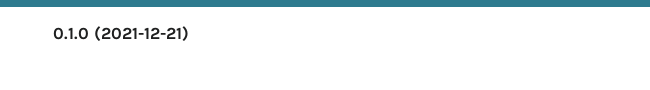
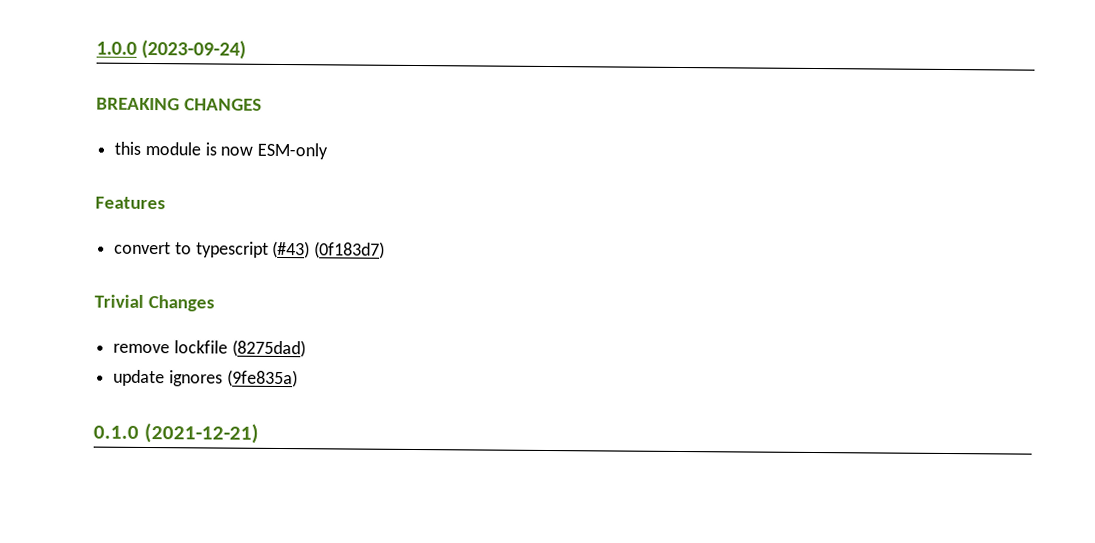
(53, 33) none -> [96,39,247,60] [96,97,262,111] [114,141,329,160] [95,196,166,210] [114,240,386,259] [94,294,215,312] [113,339,306,358] [113,369,298,388] 1.0.0 (2023-09-24) // BREAKING CHANGES // this module is now ESM-only // Features // convert to typescript (#43) (0f183d7) // Trivial Changes // remove lockfile (8275dad) // update ignores (9fe835a) //

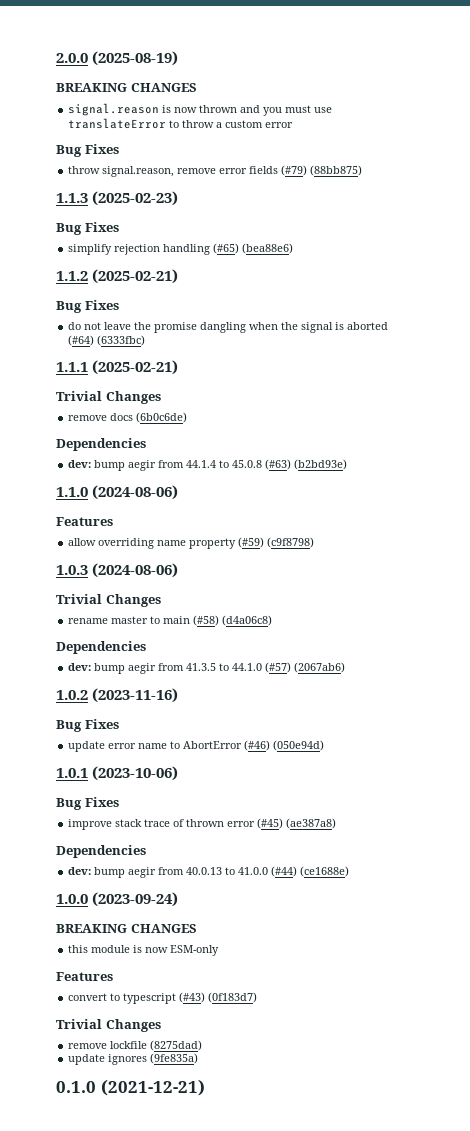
(96, 48) none -> [56,51,179,66] [56,83,197,92] [68,103,333,116] [68,118,294,129] [56,144,119,157] [68,165,363,177] [56,191,179,206] [56,222,119,235] [68,243,294,255] [56,269,179,284] [56,300,119,313] [68,322,389,333] [68,335,146,346] [56,360,179,375] [56,391,161,404] [68,412,188,423] [56,438,146,451] [68,459,348,471] [56,485,179,500] [56,517,113,526] [68,537,315,549] [56,563,179,578] [56,594,161,607] [68,615,273,626] [56,641,146,654] [68,662,346,674] [56,688,179,703] [56,719,119,732] [68,740,325,752] [56,766,179,781] [56,797,119,810] [68,818,337,830] [56,845,146,858] [68,866,350,878] 2.0.0 (2025-08-19) // BREAKING CHANGES // signal.reason is now thrown and you must use translateError to throw a custom error // Bug Fixes // throw signal.reason, remove error fields (#79) (88bb875) // 1.1.3 (2025-02-23) // Bug Fixes // simplify rejection handling (#65) (bea88e6) // 1.1.2 (2025-02-21) // Bug Fixes // do not leave the promise dangling when the signal is aborted (#64) (6333fbc) // 1.1.1 (2025-02-21) // Trivial Changes // remove docs (6b0c6de) // Dependencies // dev: bump aegir from 44.1.4 to 45.0.8 (#63) (b2bd93e) // 1.1.0 (2024-08-06) // Features // allow overriding name property (#59) (c9f8798) // 1.0.3 (2024-08-06) // Trivial Changes // rename master to main (#58) (d4a06c8) // Dependencies // dev: bump aegir from 41.3.5 to 44.1.0 (#57) (2067ab6) // 1.0.2 (2023-11-16) // Bug Fixes // update error name to AbortError (#46) (050e94d) // 1.0.1 (2023-10-06) // Bug Fixes // improve stack trace of thrown error (#45) (ae387a8) // Dependencies // dev: bump aegir from 40.0.13 to 41.0.0 (#44) (ce1688e) //

